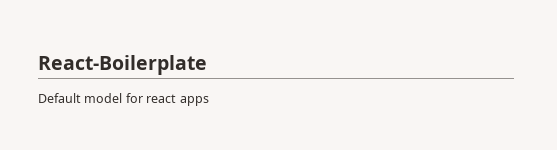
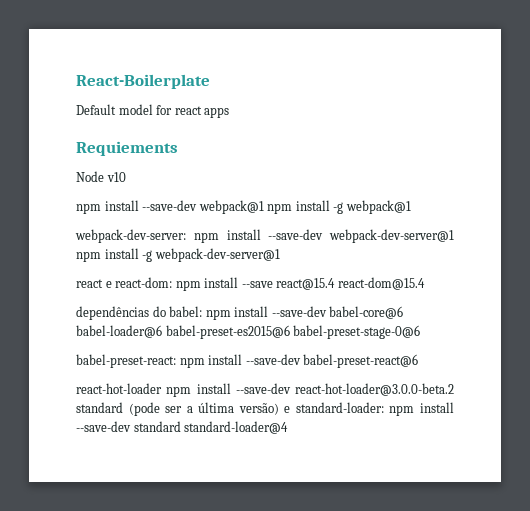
(209, 101) none -> [76,141,178,156] [76,171,126,182] [76,200,411,214] [75,229,454,243] [76,248,280,262] [76,277,425,291] [76,306,404,320] [76,325,421,339] [76,354,419,368] [76,383,454,397] [76,402,454,416] [76,421,289,434] // Requiements // Node v10 // npm install --save-dev webpack@1 npm install -g webpack@1 // webpack-dev-server: npm install --save-dev webpack-dev-server@1 npm install -g webpack-dev-server@1 // react e react-dom: npm install --save react@15.4 react-dom@15.4 // dependências do babel: npm install --save-dev babel-core@6 babel-loader@6 babel-preset-es2015@6 babel-preset-stage-0@6 // babel-preset-react: npm install --save-dev babel-preset-react@6 // react-hot-loader npm install --save-dev react-hot-loader@3.0.0-beta.2 standard (pode ser a última versão) e standard-loader: npm install --save-dev standard standard-loader@4

